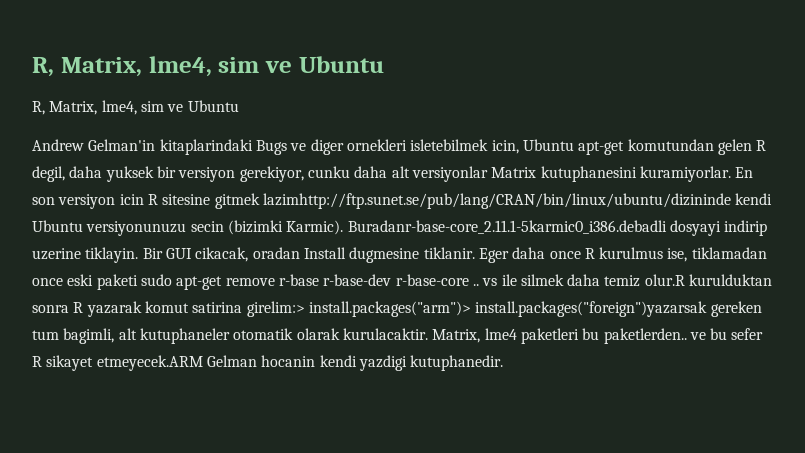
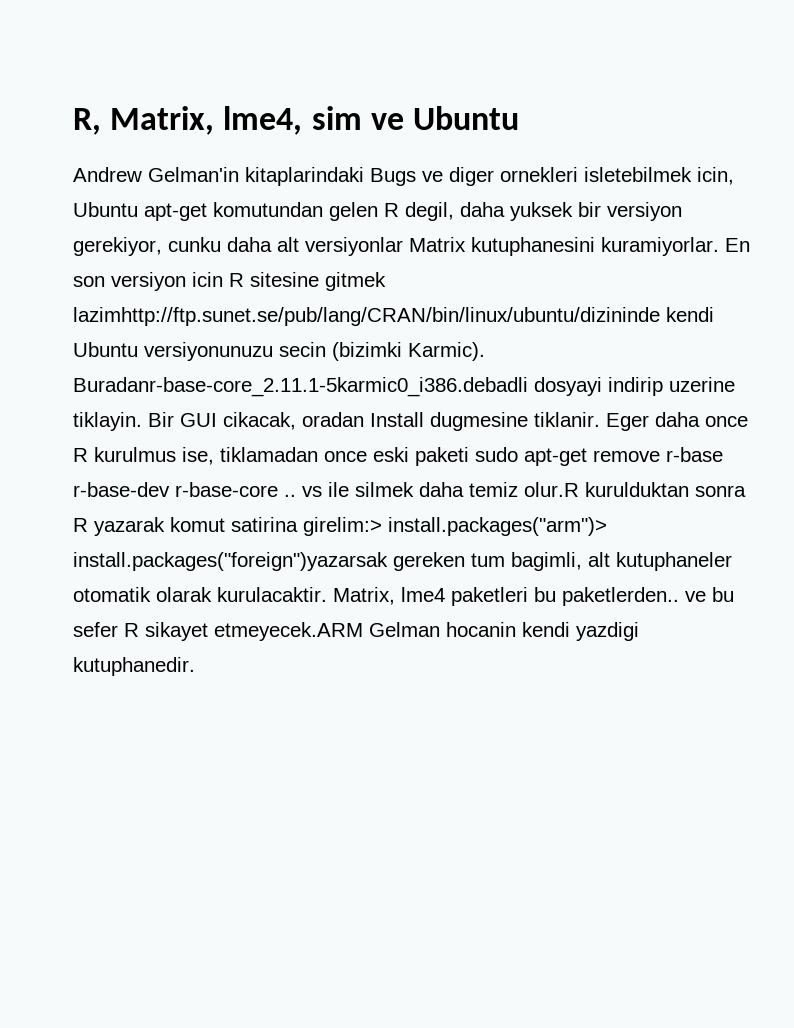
[32,56,384,77] [32,100,239,115] R, Matrix, lme4, sim ve Ubuntu // R, Matrix, lme4, sim ve Ubuntu -> [73,106,519,135] R, Matrix, lme4, sim ve Ubuntu

